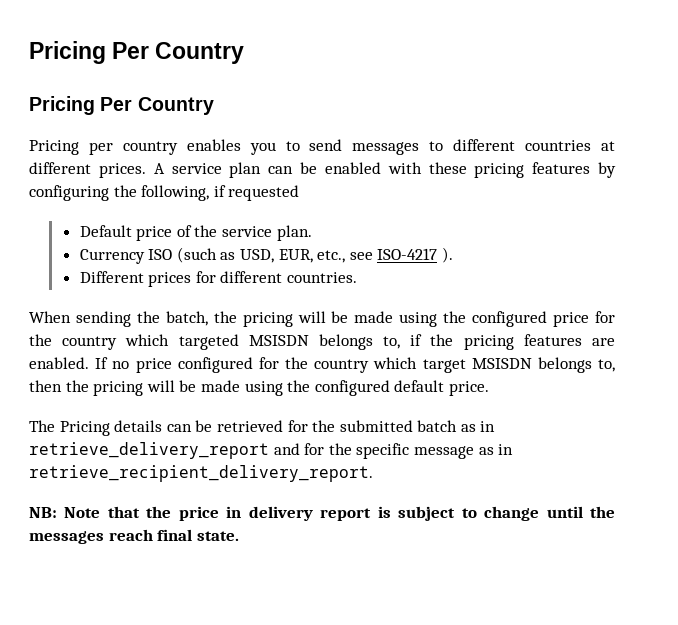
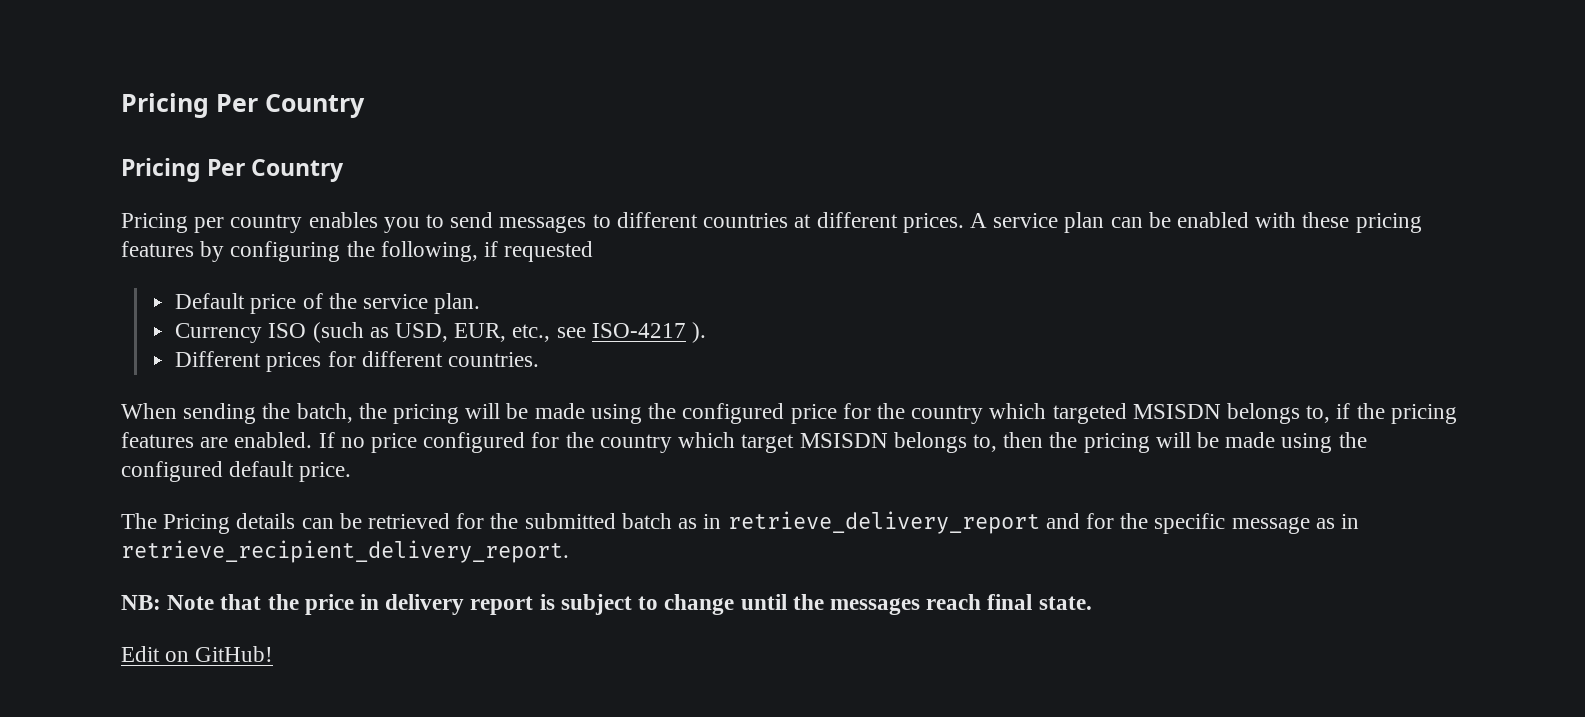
(239, 536) none -> [121,646,274,662] // Edit on GitHub!

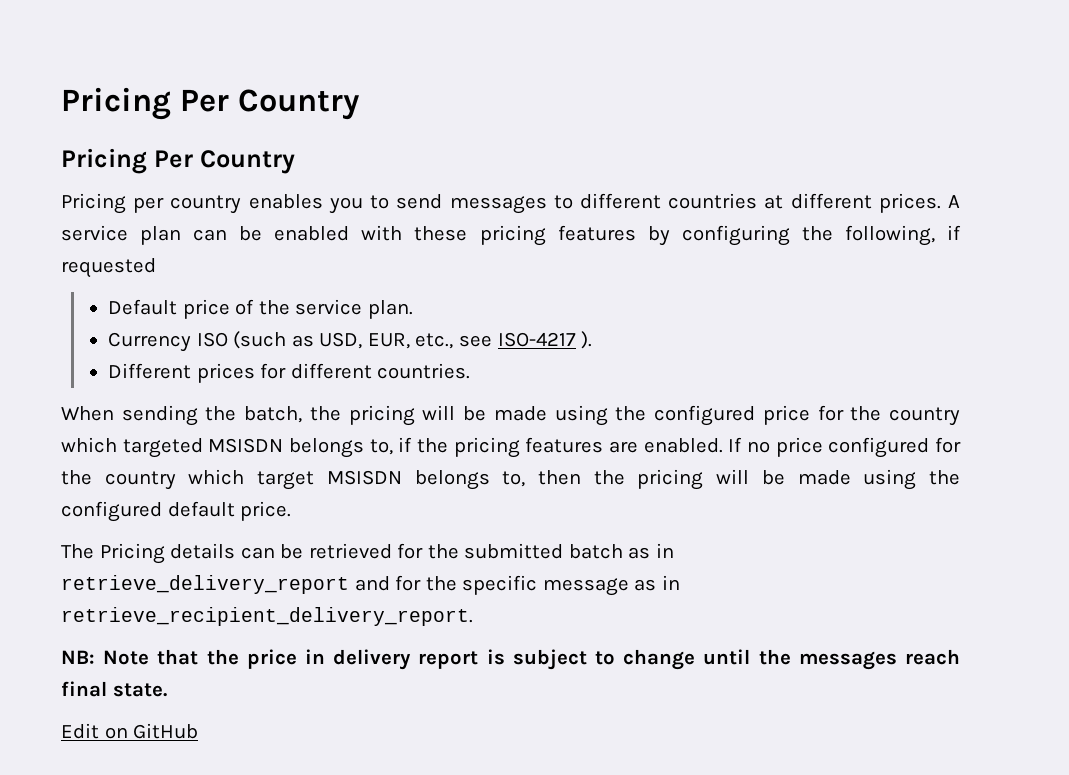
[195,646,274,662] GitHub! -> [133,723,199,739] GitHub

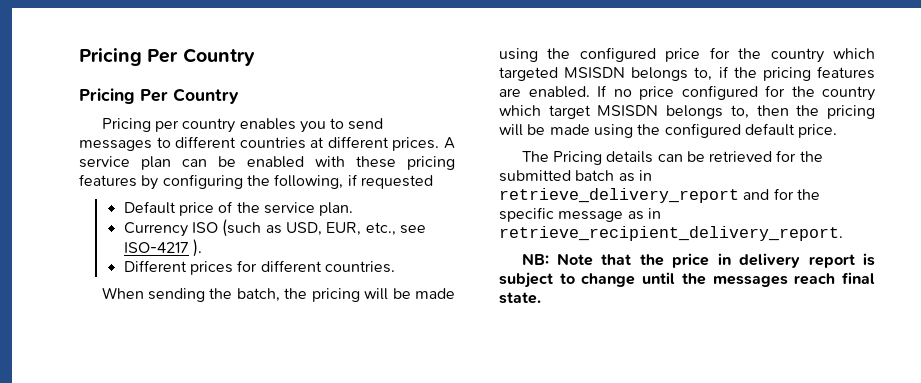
[61,723,199,739] // Edit on GitHub -> (541, 298) none

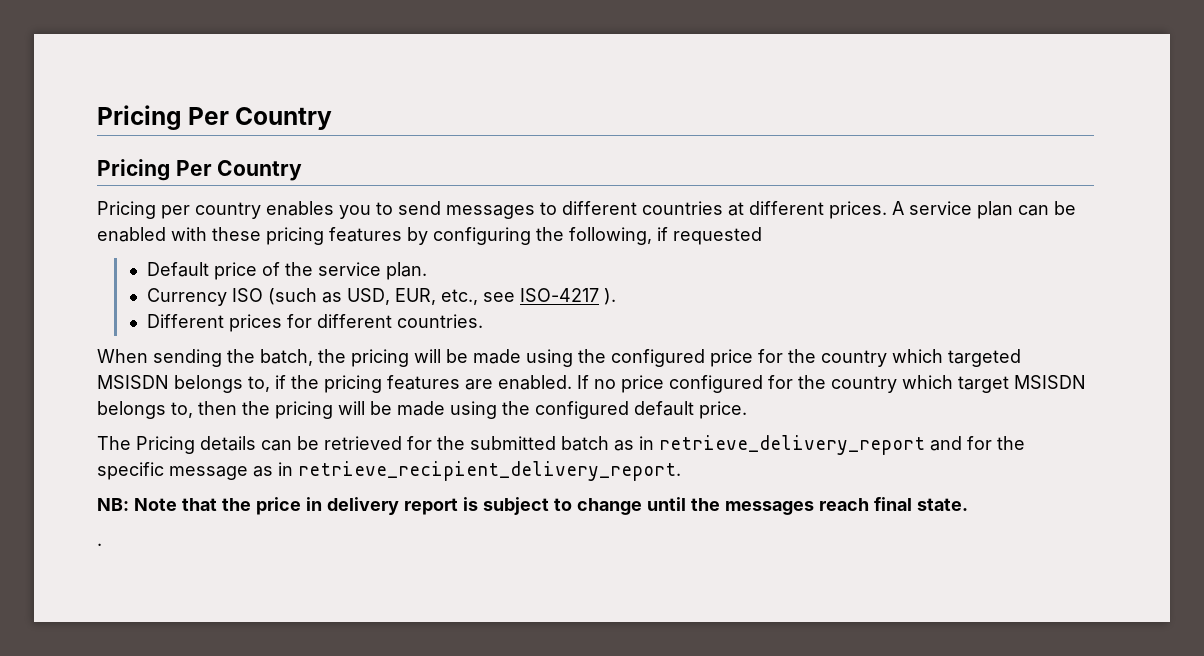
(541, 298) none -> [97,543,102,546] // .

